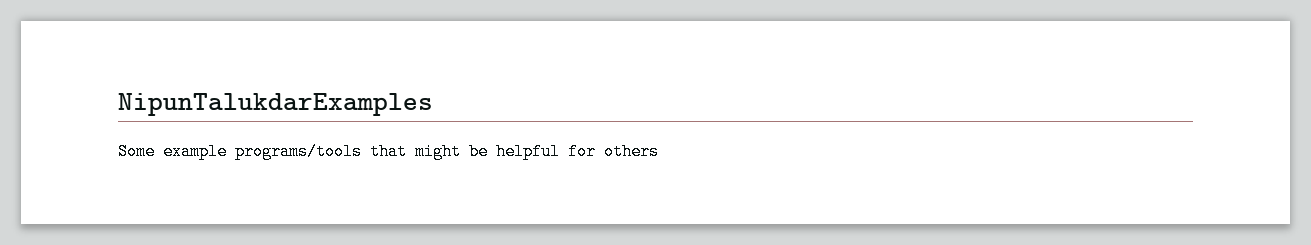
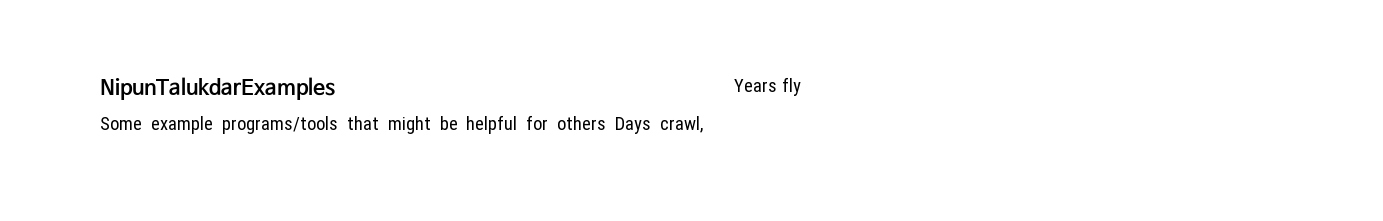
(659, 151) none -> [615,116,703,134] [734,77,801,96] Days crawl, Years fly

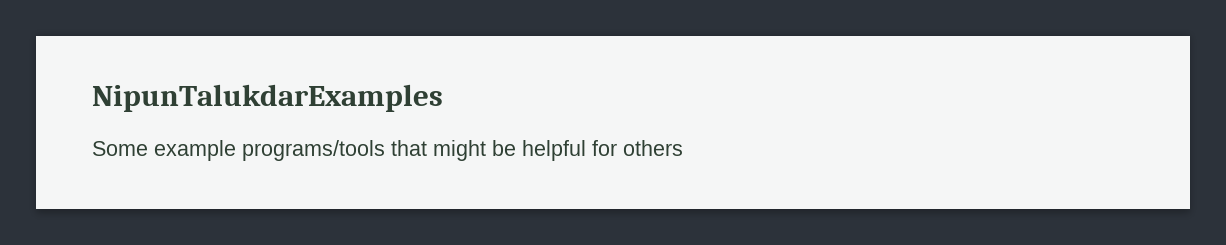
[615,116,703,134] [734,77,801,96] Days crawl, Years fly -> (683, 148) none

